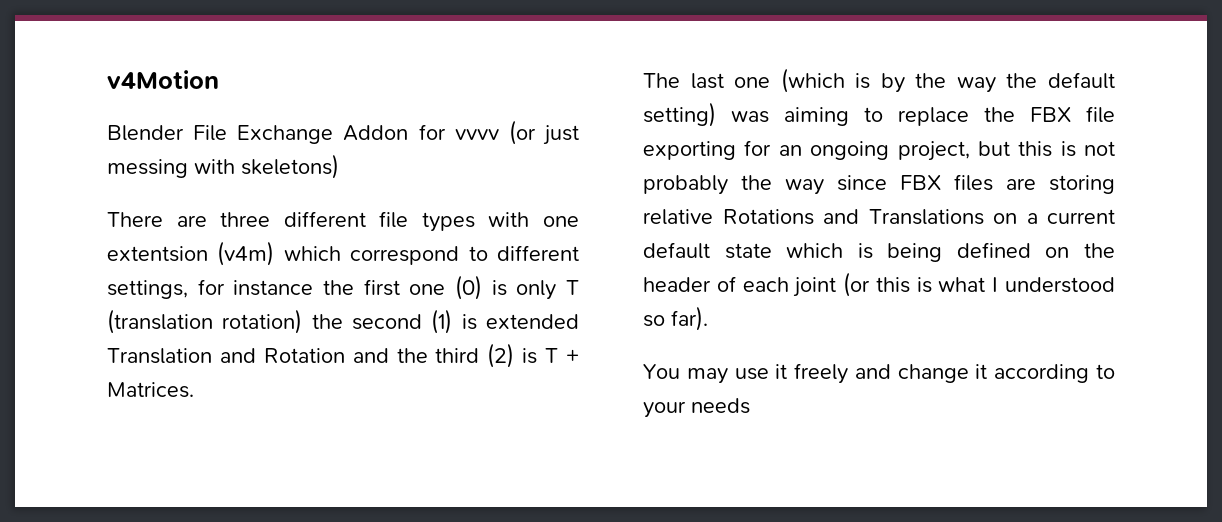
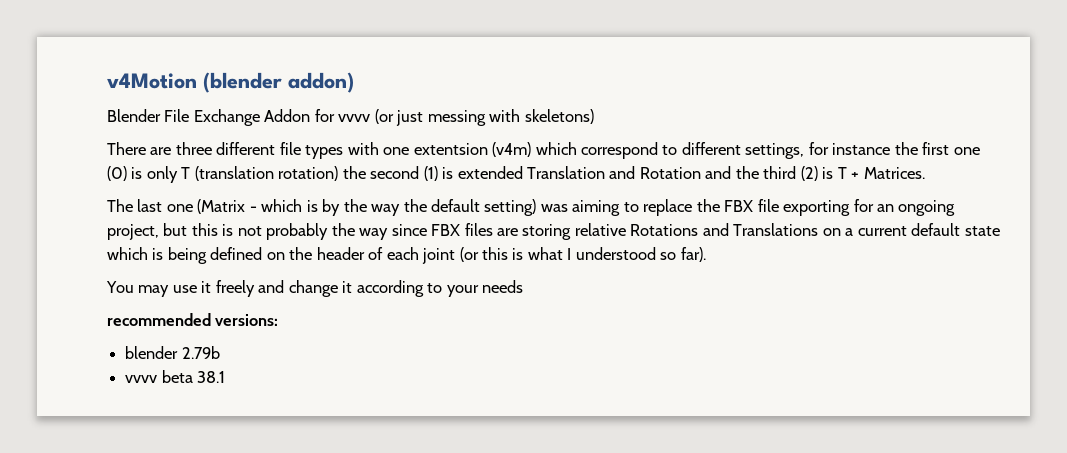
(219, 79) none -> [203,72,354,93] (blender addon)
[780,68,845,93] (which -> [197,199,303,214] (Matrix - which
(750, 406) none -> [107,313,279,326] [125,346,220,359] [125,370,226,383] // recommended versions: // blender 2.79b // vvvv beta 38.1

